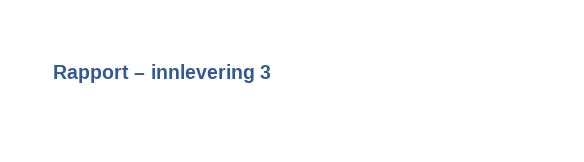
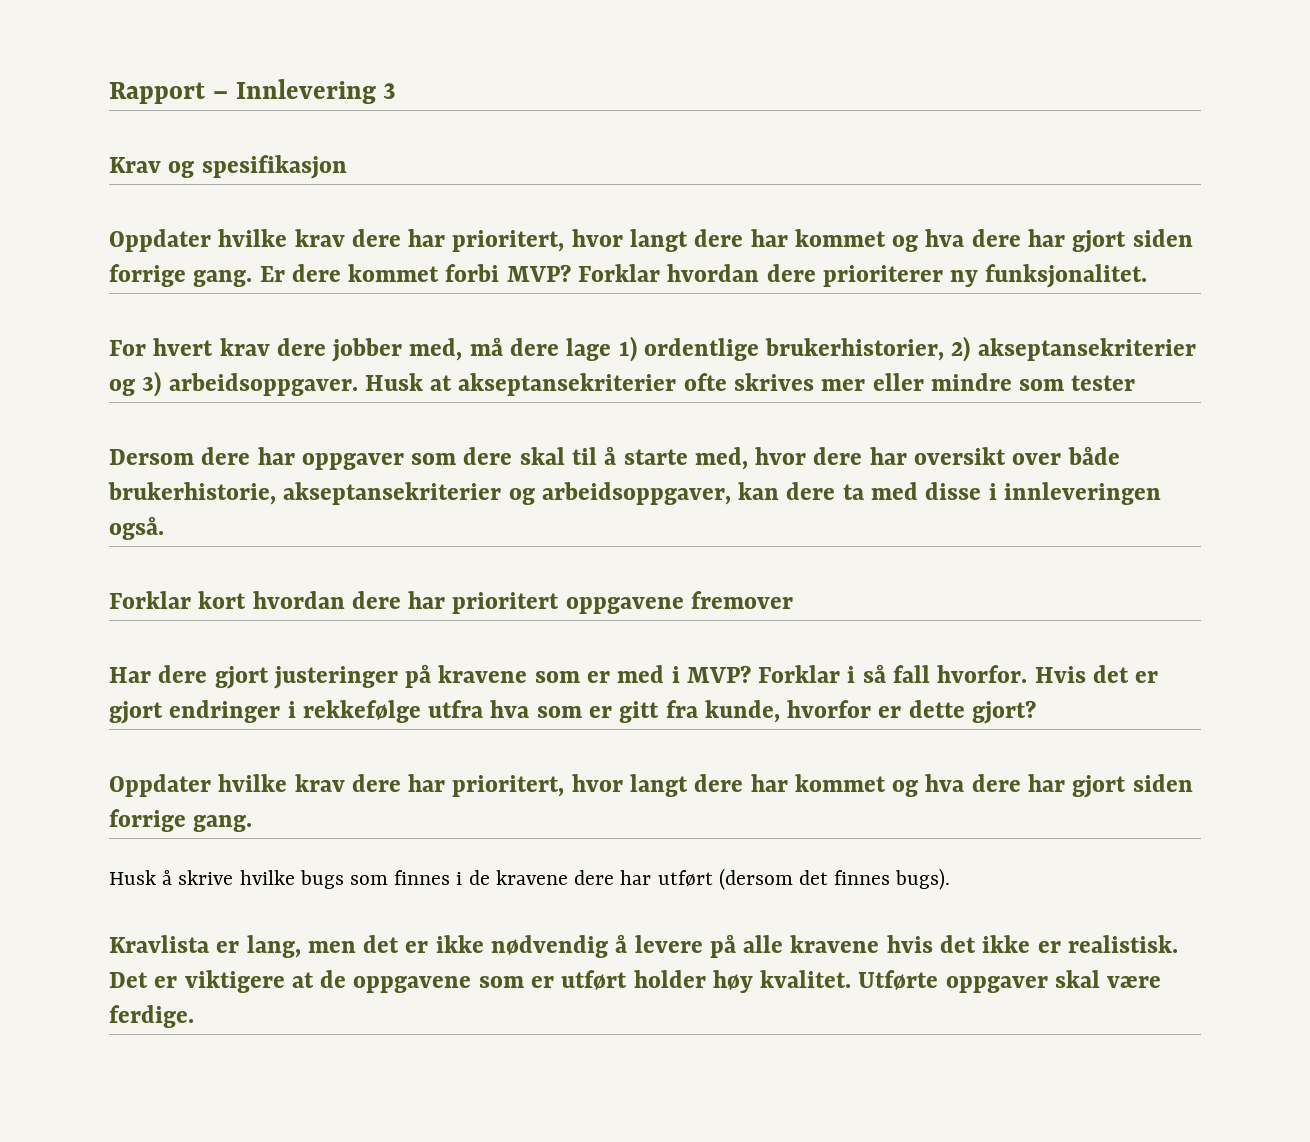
[150,64,255,83] innlevering -> [235,79,376,104] Innlevering
(271, 72) none -> [109,155,347,179] [109,229,1193,253] [109,264,1148,288] [109,336,1196,362] [109,371,1136,397] [109,446,1120,470] [108,482,1161,505] [109,516,164,540] [109,591,794,614] [109,664,1159,689] [109,700,1037,724] [109,774,1193,798] [109,809,253,832] [109,868,951,890] [109,934,1178,958] [109,970,1162,993] [109,1005,194,1028] // Krav og spesifikasjon // Oppdater hvilke krav dere har prioritert, hvor langt dere har kommet og hva dere har gjort siden forrige gang. Er dere kommet forbi MVP? Forklar hvordan dere prioriterer ny funksjonalitet. // For hvert krav dere jobber med, må dere lage 1) ordentlige brukerhistorier, 2) akseptansekriterier og 3) arbeidsoppgaver. Husk at akseptansekriterier ofte skrives mer eller mindre som tester // Dersom dere har oppgaver som dere skal til å starte med, hvor dere har oversikt over både brukerhistorie, akseptansekriterier og arbeidsoppgaver, kan dere ta med disse i innleveringen også. // Forklar kort hvordan dere har prioritert oppgavene fremover // Har dere gjort justeringer på kravene som er med i MVP? Forklar i så fall hvorfor. Hvis det er gjort endringer i rekkefølge utfra hva som er gitt fra kunde, hvorfor er dette gjort? // Oppdater hvilke krav dere har prioritert, hvor langt dere har kommet og hva dere har gjort siden forrige gang. // Husk å skrive hvilke bugs som finnes i de kravene dere har utført (dersom det finnes bugs). // Kravlista er lang, men det er ikke nødvendig å levere på alle kravene hvis det ikke er realistisk. Det er viktigere at de oppgavene som er utført holder høy kvalitet. Utførte oppgaver skal være ferdige.

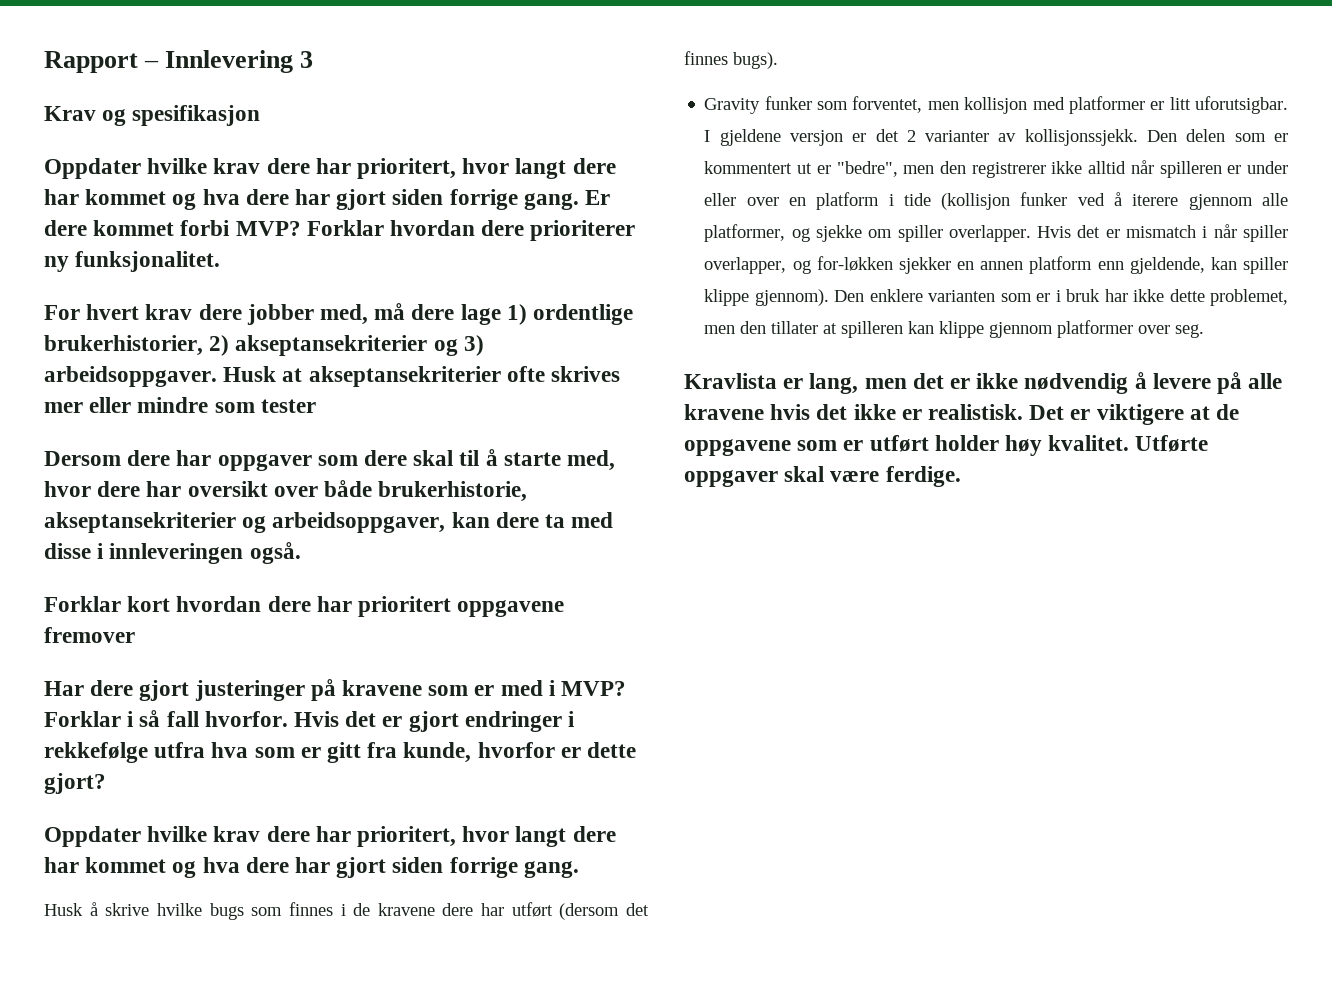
(951, 879) none -> [704,96,1288,114] [704,129,1288,146] [704,160,1288,178] [704,192,1288,210] [704,224,1288,242] [704,256,1288,274] [704,289,1288,306] [704,320,1205,338] // Gravity funker som forventet, men kollisjon med platformer er litt uforutsigbar. I gjeldene versjon er det 2 varianter av kollisjonssjekk. Den delen som er kommentert ut er "bedre", men den registrerer ikke alltid når spilleren er under eller over en platform i tide (kollisjon funker ved å iterere gjennom alle platformer, og sjekke om spiller overlapper. Hvis det er mismatch i når spiller overlapper, og for-løkken sjekker en annen platform enn gjeldende, kan spiller klippe gjennom). Den enklere varianten som er i bruk har ikke dette problemet, men den tillater at spilleren kan klippe gjennom platformer over seg.

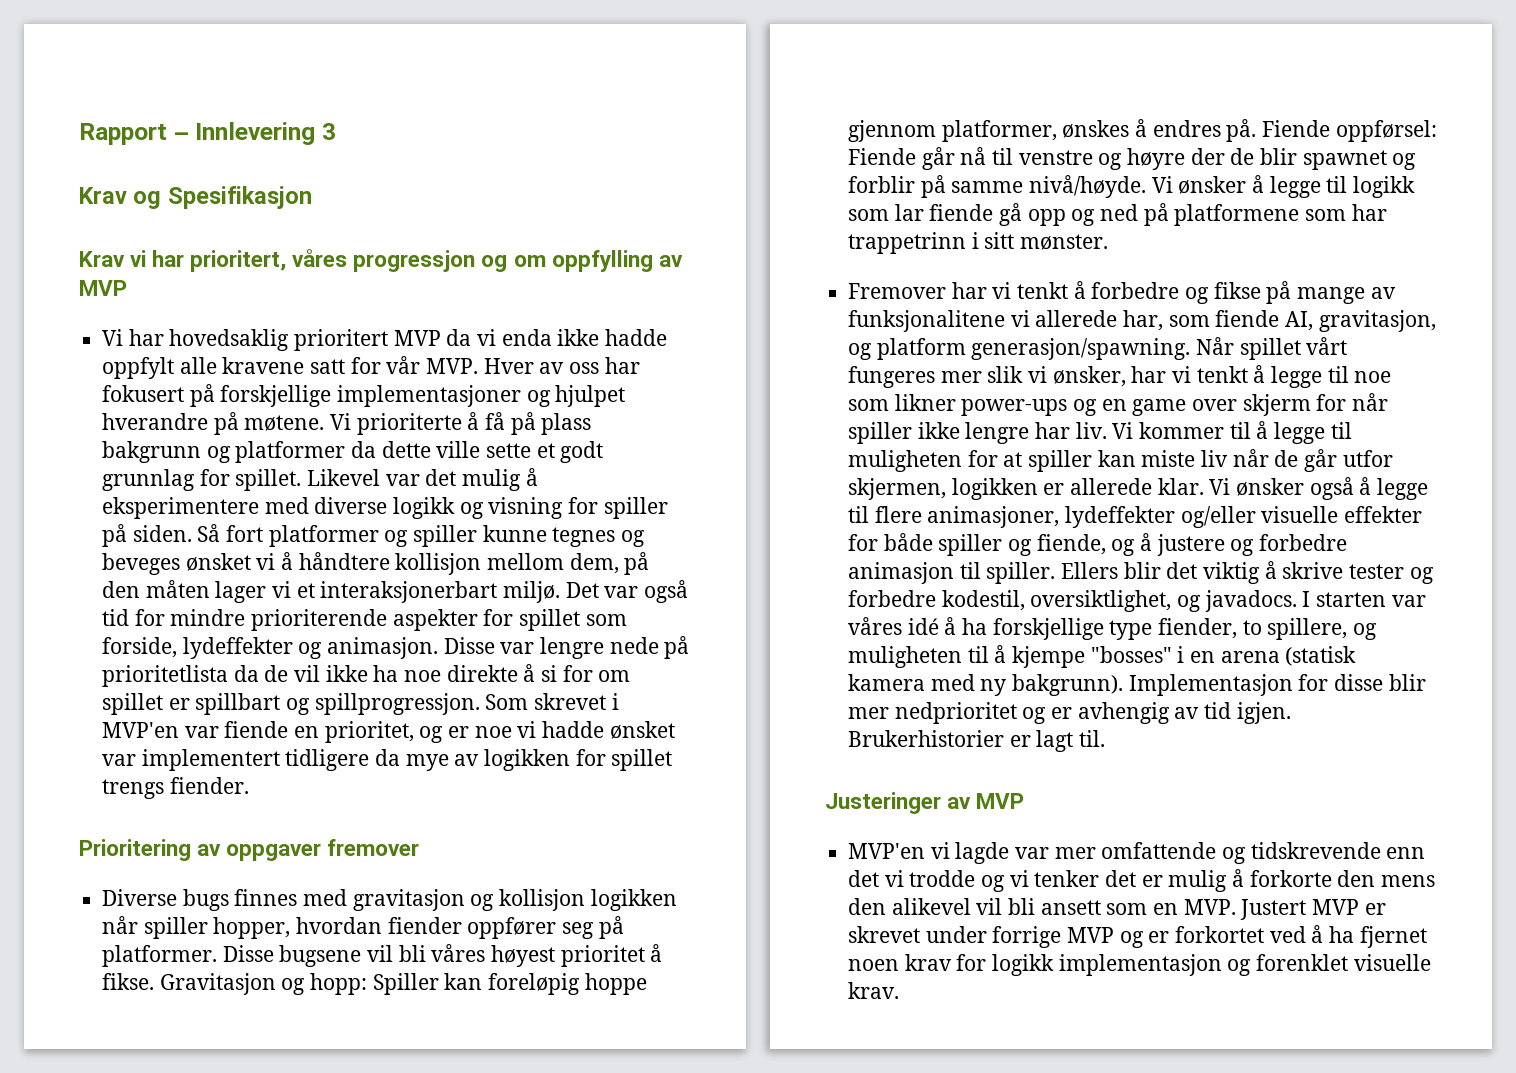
[132,105,261,126] [44,158,616,179] [44,189,611,210] [44,220,636,241] [44,251,221,272] [44,303,634,325] [44,335,484,356] [44,366,621,387] [44,397,316,413] [44,449,616,471] [44,480,528,502] [44,512,614,533] [44,542,301,564] [44,596,565,617] [44,627,135,643] [44,679,627,701] [44,710,576,732] [44,742,637,763] [44,773,106,794] [44,826,616,847] [44,857,579,878] [44,902,650,920] [684,51,778,69] [704,96,1288,114] [704,129,1288,146] [704,160,1288,178] [704,192,1288,210] [704,224,1288,242] [704,256,1288,274] [704,289,1288,306] [704,320,1205,338] [684,372,1283,394] [684,404,1240,425] [684,435,1209,456] [684,466,961,487] spesifikasjon // Oppdater hvilke krav dere har prioritert, hvor langt dere har kommet og hva dere har gjort siden forrige gang. Er dere kommet forbi MVP? Forklar hvordan dere prioriterer ny funksjonalitet. // For hvert krav dere jobber med, må dere lage 1) ordentlige brukerhistorier, 2) akseptansekriterier og 3) arbeidsoppgaver. Husk at akseptansekriterier ofte skrives mer eller mindre som tester // Dersom dere har oppgaver som dere skal til å starte med, hvor dere har oversikt over både brukerhistorie, akseptansekriterier og arbeidsoppgaver, kan dere ta med disse i innleveringen også. // Forklar kort hvordan dere har prioritert oppgavene fremover // Har dere gjort justeringer på kravene som er med i MVP? Forklar i så fall hvorfor. Hvis det er gjort endringer i rekkefølge utfra hva som er gitt fra kunde, hvorfor er dette gjort? // Oppdater hvilke krav dere har prioritert, hvor langt dere har kommet og hva dere har gjort siden forrige gang. // Husk å skrive hvilke bugs som finnes i de kravene dere har utført (dersom det finnes bugs). // Gravity funker som forventet, men kollisjon med platformer er litt uforutsigbar. I gjeldene versjon er det 2 varianter av kollisjonssjekk. Den delen som er kommentert ut er "bedre", men den registrerer ikke alltid når spilleren er under eller over en platform i tide (kollisjon funker ved å iterere gjennom alle platformer, og sjekke om spiller overlapper. Hvis det er mismatch i når spiller overlapper, og for-løkken sjekker en annen platform enn gjeldende, kan spiller klippe gjennom). Den enklere varianten som er i bruk har ikke dette problemet, men den tillater at spilleren kan klippe gjennom platformer over seg. // Kravlista er lang, men det er ikke nødvendig å levere på alle kravene hvis det ikke er realistisk. Det er viktigere at de oppgavene som er utført holder høy kvalitet. Utførte oppgaver skal være ferdige. -> [167,186,312,209] [79,249,683,272] [79,280,127,296] [102,329,668,351] [102,356,640,379] [102,384,626,407] [102,412,592,435] [102,441,604,463] [102,468,538,491] [102,497,668,519] [102,524,646,547] [102,552,650,575] [102,580,689,603] [102,609,627,631] [102,636,690,659] [102,664,631,687] [102,693,619,715] [102,721,675,743] [102,749,673,771] [102,777,249,799] [79,839,420,861] [102,889,677,911] [102,916,624,939] [102,944,663,967] [102,973,647,995] [848,119,1437,142] [848,147,1417,170] [848,175,1416,198] [848,203,1387,226] [848,232,1109,254] [848,281,1396,304] [848,310,1436,332] [848,337,1348,360] [848,365,1392,388] [848,393,1389,416] [848,421,1352,444] [848,449,1393,472] [848,477,1429,500] [848,506,1423,528] [848,533,1348,556] [848,561,1434,584] [848,590,1426,612] [848,617,1378,640] [848,645,1357,668] [848,674,1426,696] [848,702,1291,724] [848,730,1106,752] [825,792,1025,814] [848,842,1426,864] [848,869,1436,892] [848,898,1386,920] [848,925,1427,948] [848,954,1431,976] [848,982,900,999] Spesifikasjon // Krav vi har prioritert, våres progressjon og om oppfylling av MVP // Vi har hovedsaklig prioritert MVP da vi enda ikke hadde oppfylt alle kravene satt for vår MVP. Hver av oss har fokusert på forskjellige implementasjoner og hjulpet hverandre på møtene. Vi prioriterte å få på plass bakgrunn og platformer da dette ville sette et godt grunnlag for spillet. Likevel var det mulig å eksperimentere med diverse logikk og visning for spiller på siden. Så fort platformer og spiller kunne tegnes og beveges ønsket vi å håndtere kollisjon mellom dem, på den måten lager vi et interaksjonerbart miljø. Det var også tid for mindre prioriterende aspekter for spillet som forside, lydeffekter og animasjon. Disse var lengre nede på prioritetlista da de vil ikke ha noe direkte å si for om spillet er spillbart og spillprogressjon. Som skrevet i MVP'en var fiende en prioritet, og er noe vi hadde ønsket var implementert tidligere da mye av logikken for spillet trengs fiender. // Prioritering av oppgaver fremover // Diverse bugs finnes med gravitasjon og kollisjon logikken når spiller hopper, hvordan fiender oppfører seg på platformer. Disse bugsene vil bli våres høyest prioritet å fikse. Gravitasjon og hopp: Spiller kan foreløpig hoppe gjennom platformer, ønskes å endres på. Fiende oppførsel: Fiende går nå til venstre og høyre der de blir spawnet og forblir på samme nivå/høyde. Vi ønsker å legge til logikk som lar fiende gå opp og ned på platformene som har trappetrinn i sitt mønster. // Fremover har vi tenkt å forbedre og fikse på mange av funksjonalitene vi allerede har, som fiende AI, gravitasjon, og platform generasjon/spawning. Når spillet vårt fungeres mer slik vi ønsker, har vi tenkt å legge til noe som likner power-ups og en game over skjerm for når spiller ikke lengre har liv. Vi kommer til å legge til muligheten for at spiller kan miste liv når de går utfor skjermen, logikken er allerede klar. Vi ønsker også å legge til flere animasjoner, lydeffekter og/eller visuelle effekter for både spiller og fiende, og å justere og forbedre animasjon til spiller. Ellers blir det viktig å skrive tester og forbedre kodestil, oversiktlighet, og javadocs. I starten var våres idé å ha forskjellige type fiender, to spillere, og muligheten til å kjempe "bosses" i en arena (statisk kamera med ny bakgrunn). Implementasjon for disse blir mer nedprioritet og er avhengig av tid igjen. Brukerhistorier er lagt til. // Justeringer av MVP // MVP'en vi lagde var mer omfattende og tidskrevende enn det vi trodde og vi tenker det er mulig å forkorte den mens den alikevel vil bli ansett som en MVP. Justert MVP er skrevet under forrige MVP og er forkortet ved å ha fjernet noen krav for logikk implementasjon og forenklet visuelle krav.

